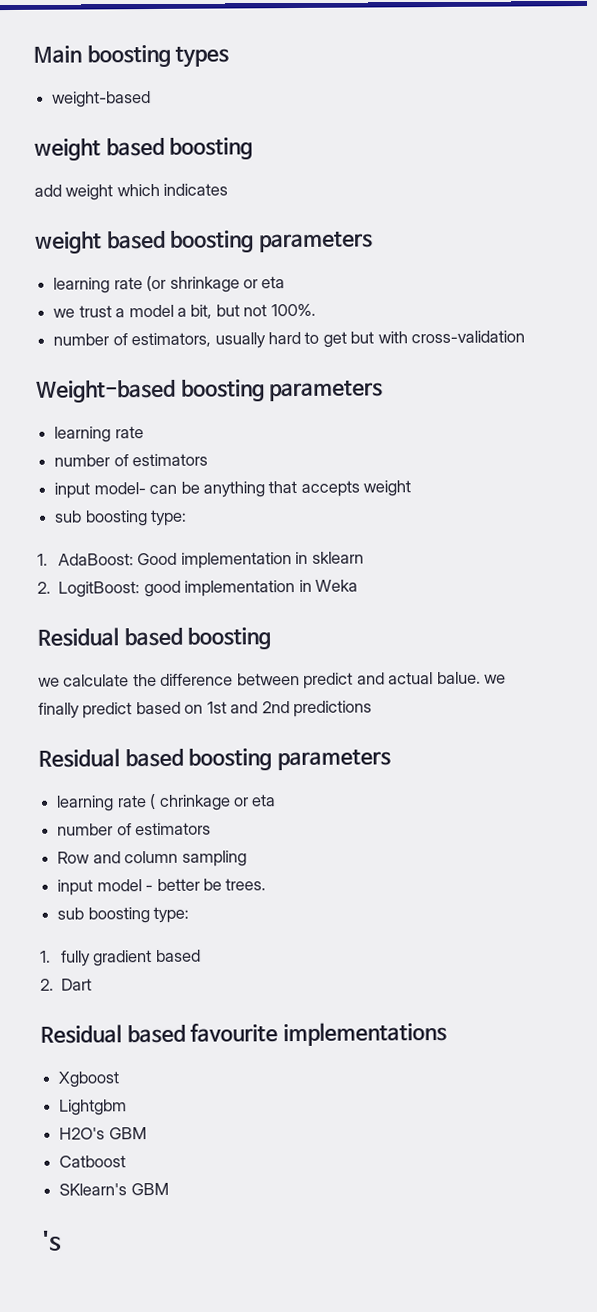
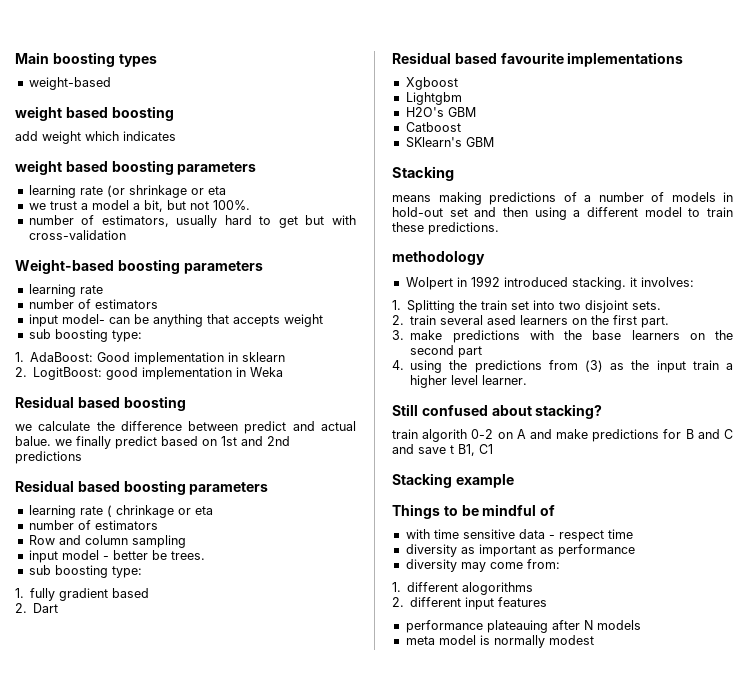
[42,1230,62,1252] 's -> [392,166,454,181] [392,192,733,205] [392,207,733,220] [392,222,499,235] [392,251,485,265] [405,276,694,290] [392,300,662,313] [392,315,670,328] [392,330,733,343] [410,345,483,358] [392,360,734,373] [410,375,528,388] [392,404,603,419] [392,429,733,442] [392,444,493,456] [392,473,514,488] [392,504,556,519] [405,529,633,542] [405,544,635,557] [405,559,560,572] [392,582,534,595] [392,597,548,610] [405,620,641,633] [405,635,594,648] Stacking // means making predictions of a number of models in hold-out set and then using a different model to train these predictions. // methodology // Wolpert in 1992 introduced stacking. it involves: // 1. Splitting the train set into two disjoint sets. // 2. train several ased learners on the first part. // 3. make predictions with the base learners on the second part // 4. using the predictions from (3) as the input train a higher level learner. // Still confused about stacking? // train algorith 0-2 on A and make predictions for B and C and save t B1, C1 // Stacking example // Things to be mindful of // with time sensitive data - respect time // diversity as important as performance // diversity may come from: // 1. different alogorithms // 2. different input features // performance plateauing after N models // meta model is normally modest

